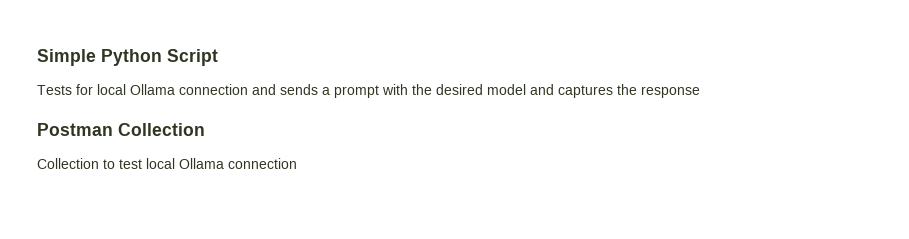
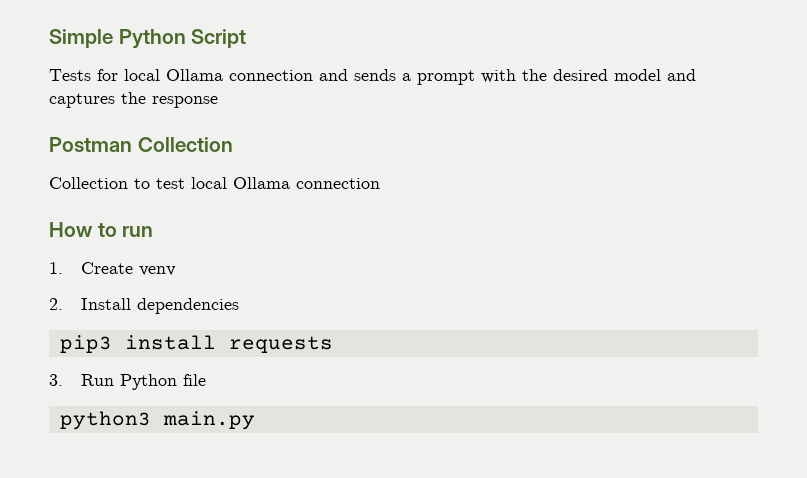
(297, 163) none -> [49,222,154,237] [49,262,176,276] [49,298,239,314] [59,335,333,353] [49,374,206,390] [59,411,255,430] // How to run // 1. Create venv // 2. Install dependencies // pip3 install requests // 3. Run Python file // python3 main.py

